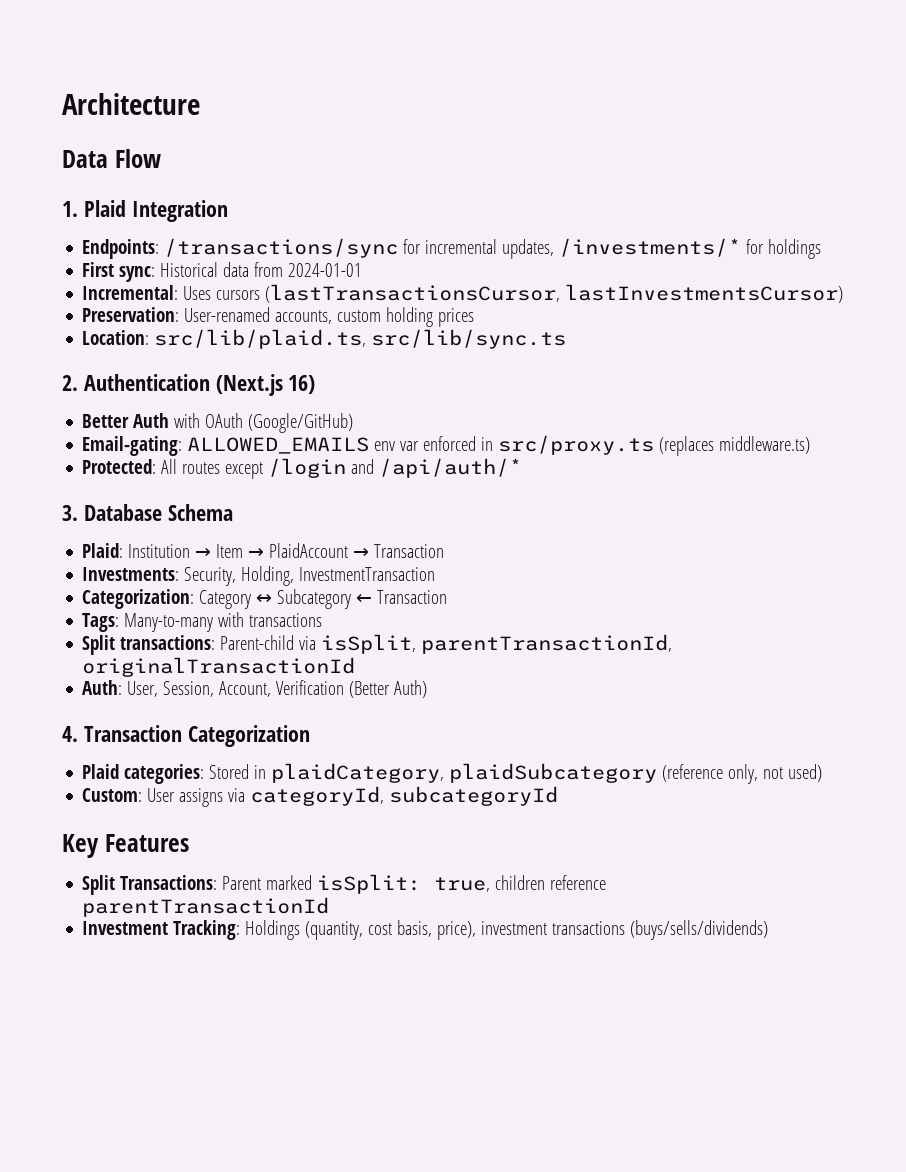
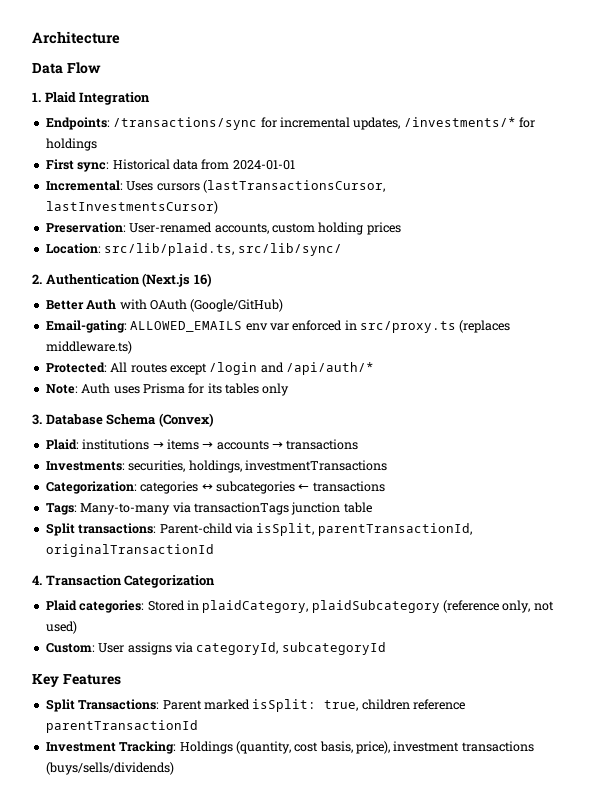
[371,329,567,349] src/lib/sync.ts -> [237,243,342,256] src/lib/sync/
(523, 468) none -> [45,383,290,396] // Note: Auth uses Prisma for its tables only
(233, 512) none -> [158,413,214,427] (Convex)
[128,543,445,558] [82,566,436,586] [82,589,448,609] [82,612,323,632] Institution → Item → PlaidAccount → Transaction // Investments: Security, Holding, InvestmentTransaction // Categorization: Category ↔ Subcategory ← Transaction // Tags: Many-to-many with transactions -> [82,439,359,450] [45,460,387,473] [45,481,385,494] [45,502,372,515] institutions → items → accounts → transactions // Investments: securities, holdings, investmentTransactions // Categorization: categories ↔ subcategories ← transactions // Tags: Many-to-many via transactionTags junction table
[82,680,428,698] // Auth: User, Session, Account, Verification (Better Auth) -> (214, 550) none

